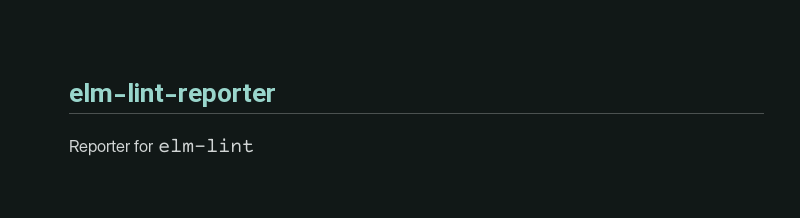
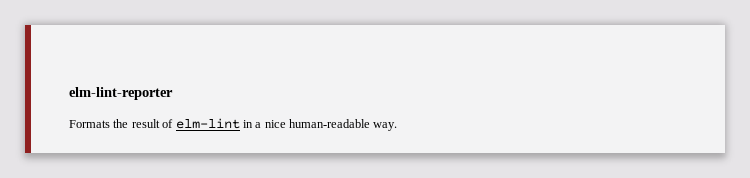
[69,138,254,156] Reporter for elm-lint -> [69,118,398,131] Formats the result of elm-lint in a nice human-readable way.

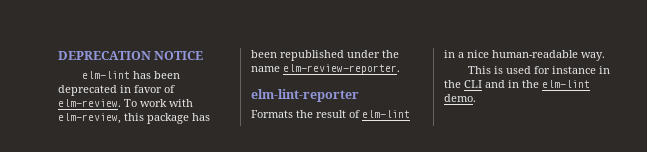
(69, 93) none -> [58,51,204,60] [82,71,181,79] [58,85,175,96] [58,99,193,107] [58,113,210,124] [251,50,399,61] [251,64,400,74] DEPRECATION NOTICE // elm-lint has been deprecated in favor of elm-review. To work with elm-review, this package has been republished under the name elm-review-reporter. //
(398, 126) none -> [468,66,611,74] [444,80,590,88] [444,94,476,102] // This is used for instance in the CLI and in the elm-lint demo.

